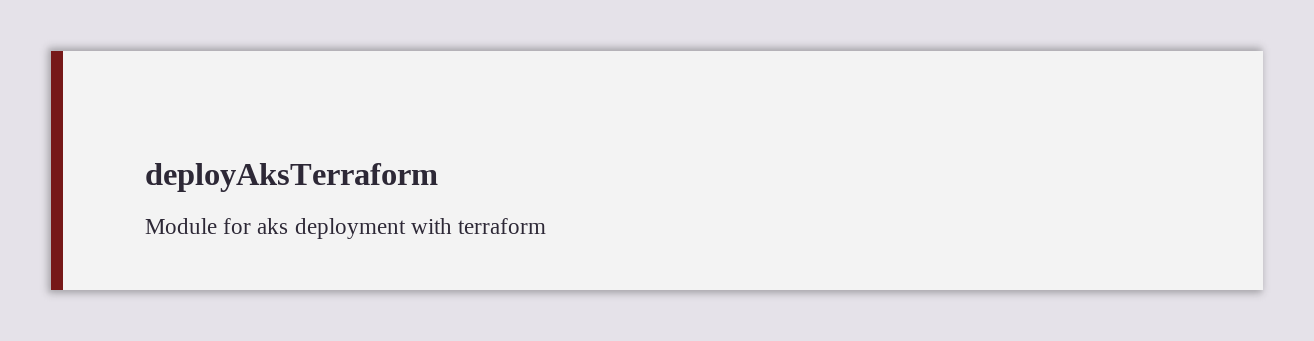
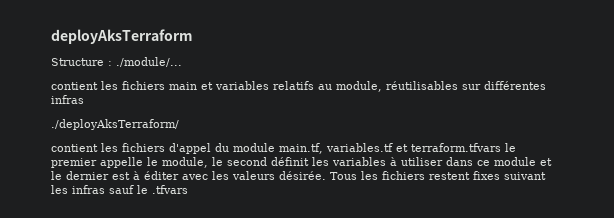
[145,218,547,239] Module for aks deployment with terraform -> [51,57,182,67] [51,81,546,92] [51,95,84,104] [51,119,179,130] [51,143,516,154] [51,157,552,168] [51,171,546,180] [51,185,188,194] Structure : ./module/... // contient les fichiers main et variables relatifs au module, réutilisables sur différentes infras // ./deployAksTerraform/ // contient les fichiers d'appel du module main.tf, variables.tf et terraform.tfvars le premier appelle le module, le second définit les variables à utiliser dans ce module et le dernier est à éditer avec les valeurs désirée. Tous les fichiers restent fixes suivant les infras sauf le .tfvars

